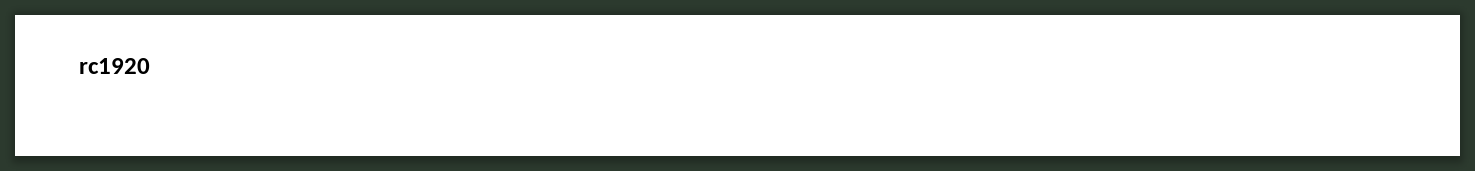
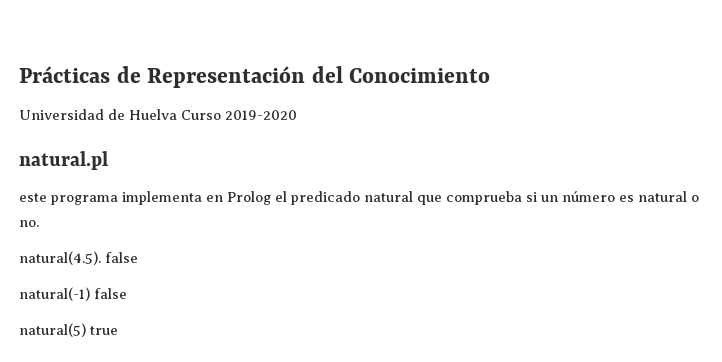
[79,58,150,74] rc1920 -> [19,66,491,88] [19,109,297,120] [19,151,108,170] [19,191,699,205] [19,220,39,227] [19,251,138,265] [19,287,127,301] [19,323,118,337] Prácticas de Representación del Conocimiento // Universidad de Huelva Curso 2019-2020 // natural.pl // este programa implementa en Prolog el predicado natural que comprueba si un número es natural o no. // natural(4.5). false // natural(-1) false // natural(5) true

